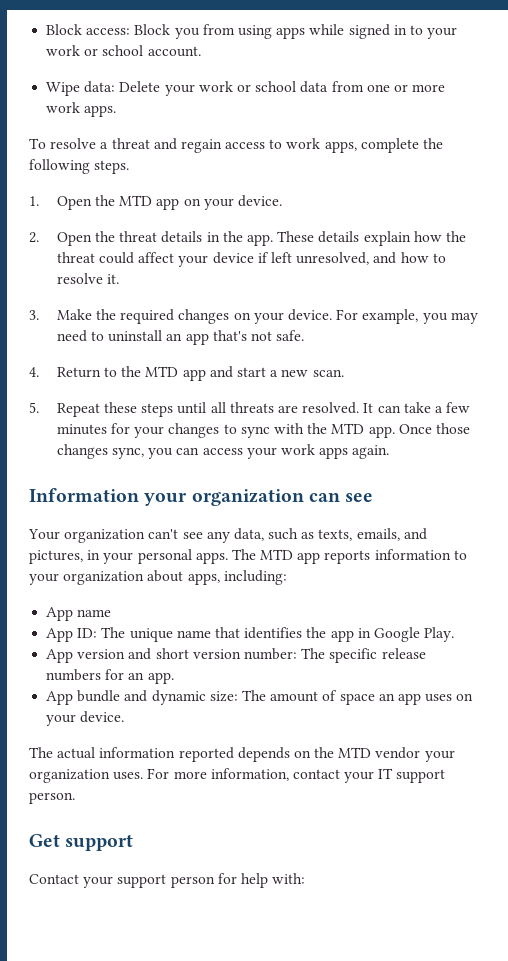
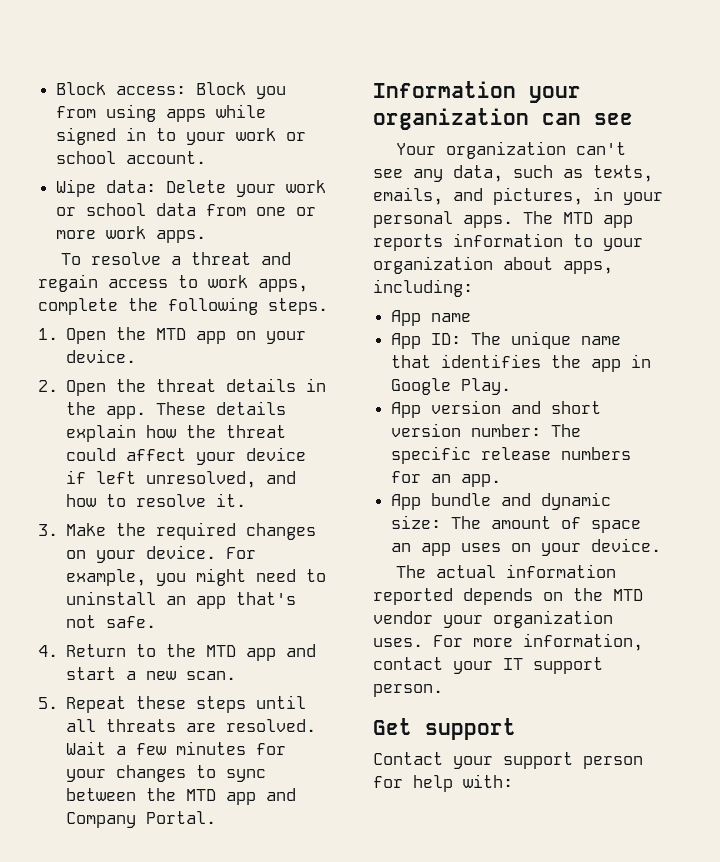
[450,312,478,324] may -> [196,568,247,586] might
[363,402,431,413] It can take -> [66,741,107,755] Wait
[273,423,470,438] [56,444,390,459] with the MTD app. Once those changes sync, you can access your work apps again. -> [66,788,297,805] [66,811,217,828] between the MTD app and Company Portal.

